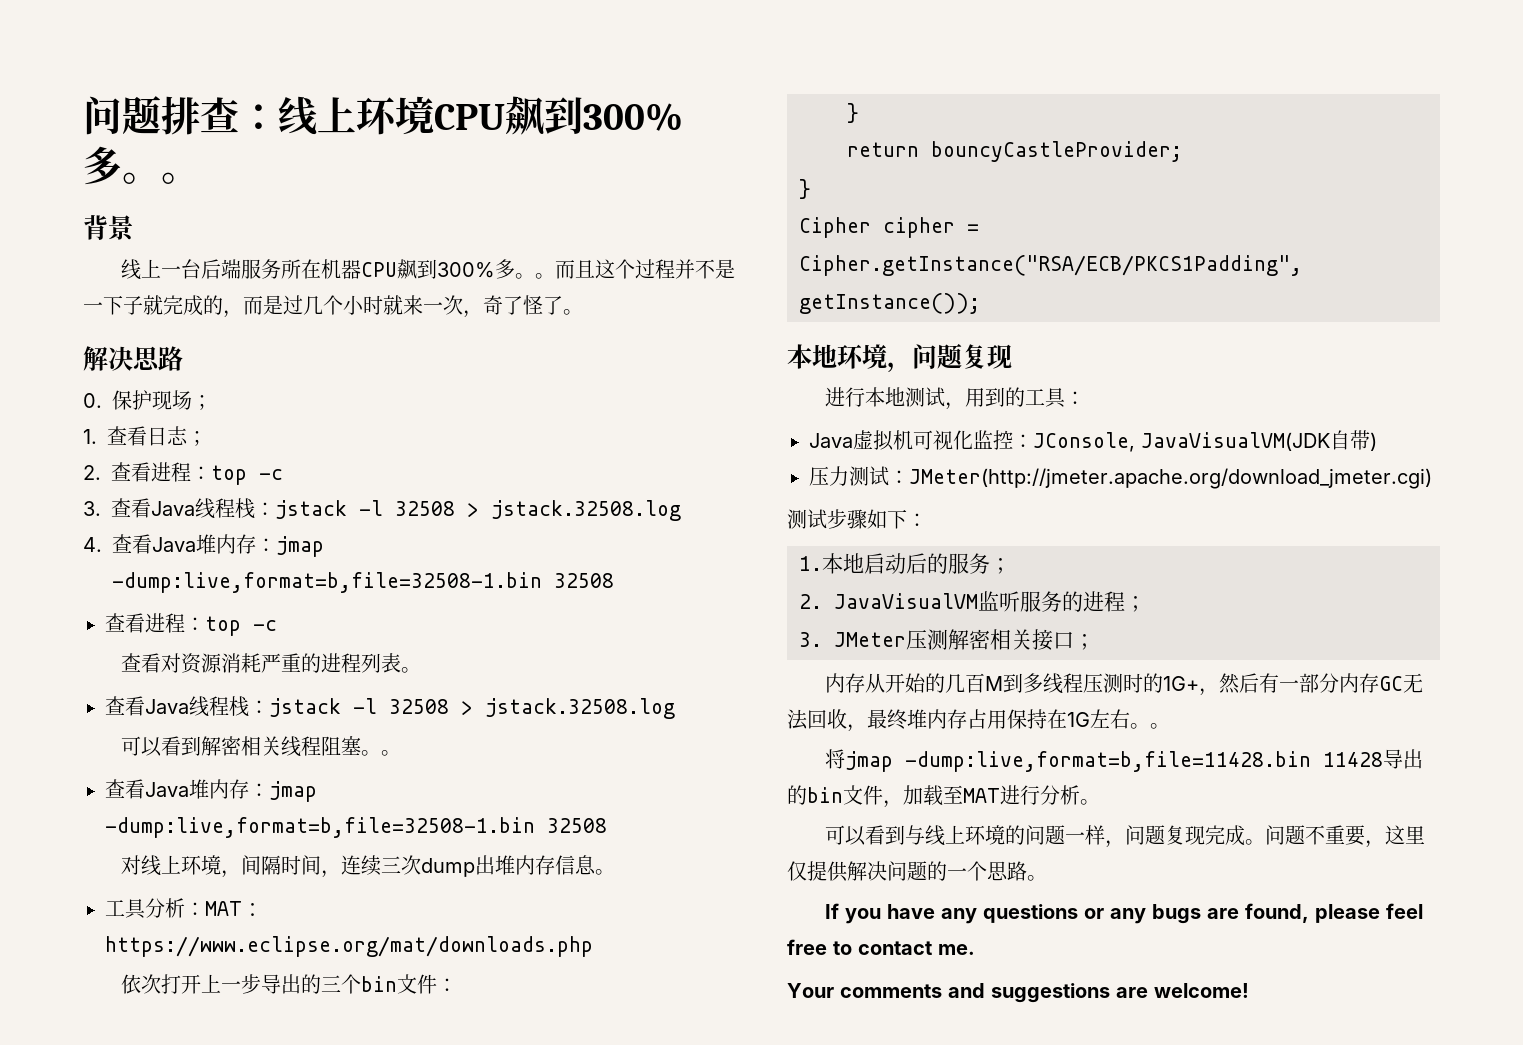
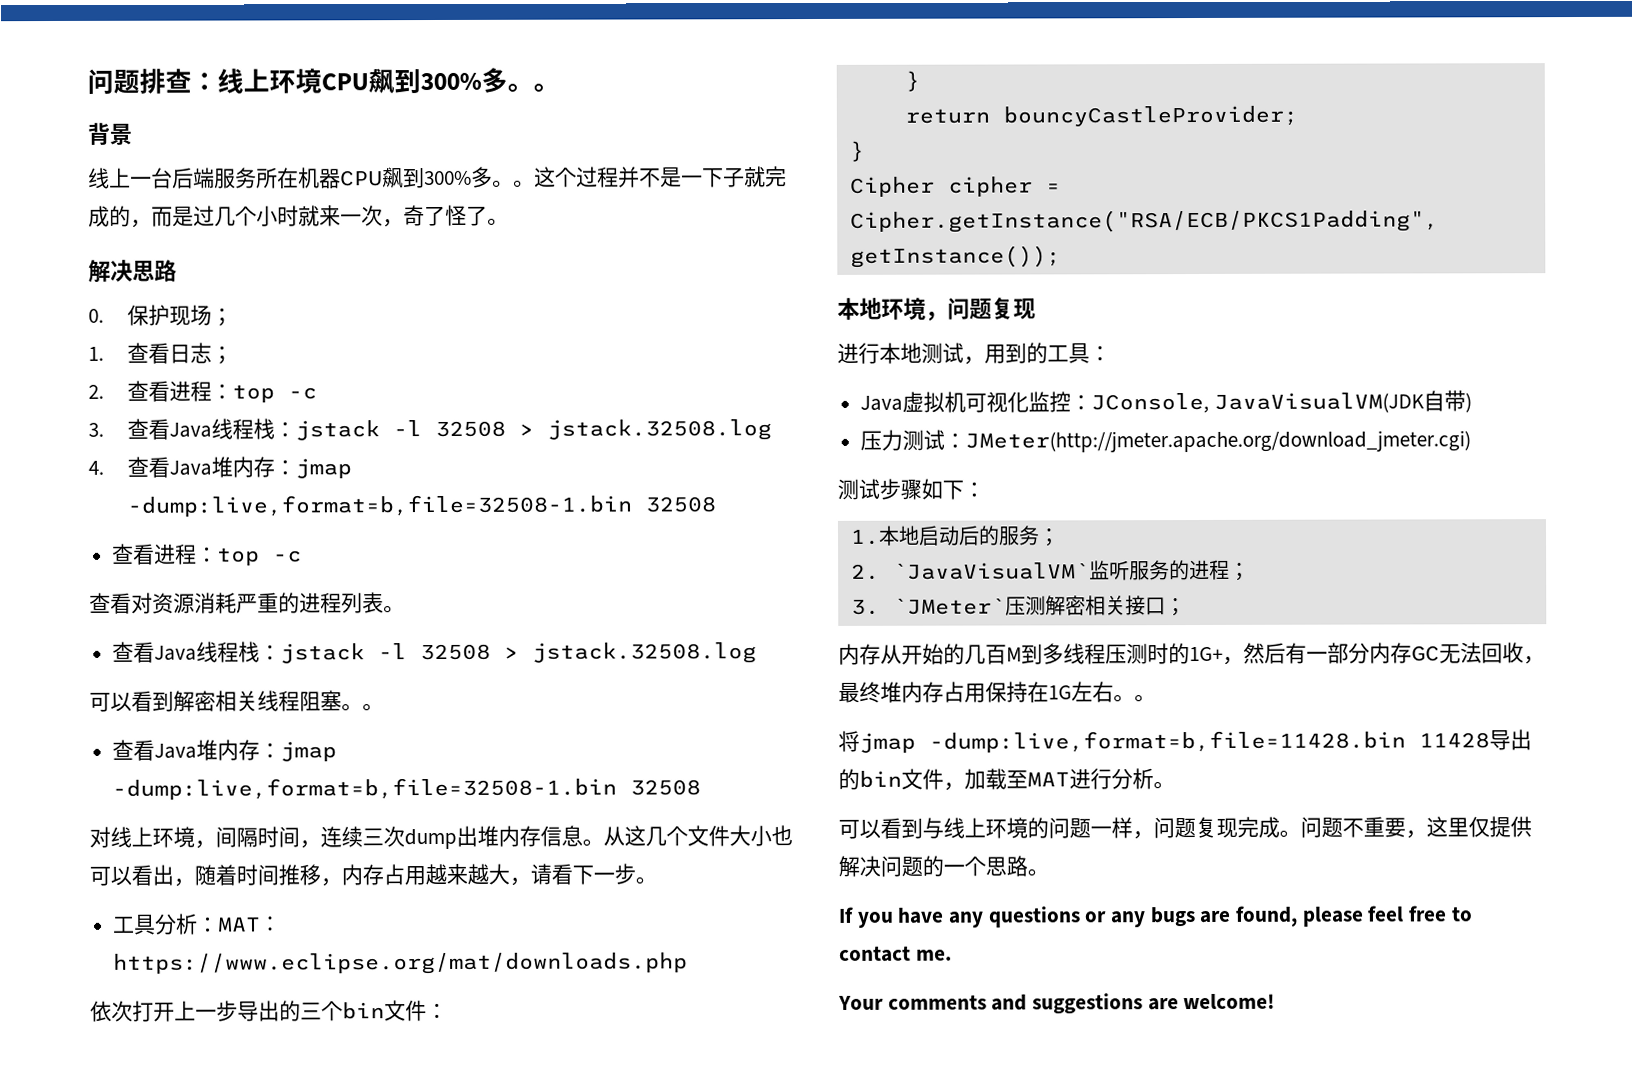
[555,260,596,279] 而且 -> (535, 183) none
(616, 872) none -> [603,825,793,847] [89,863,657,887] 从这几个文件大小也可以看出，随着时间推移，内存占用越来越大，请看下一步。
[834,593,978,609] JavaVisualVM -> [892,562,1090,580] `JavaVisualVM`
[834,632,906,647] JMeter -> [892,598,1006,615] `JMeter`

